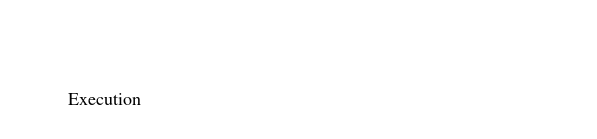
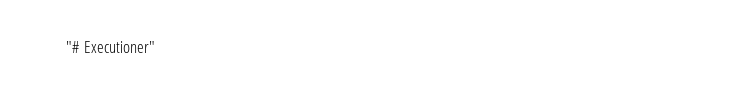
[68,93,141,105] Execution -> [66,41,155,53] "# Executioner"

